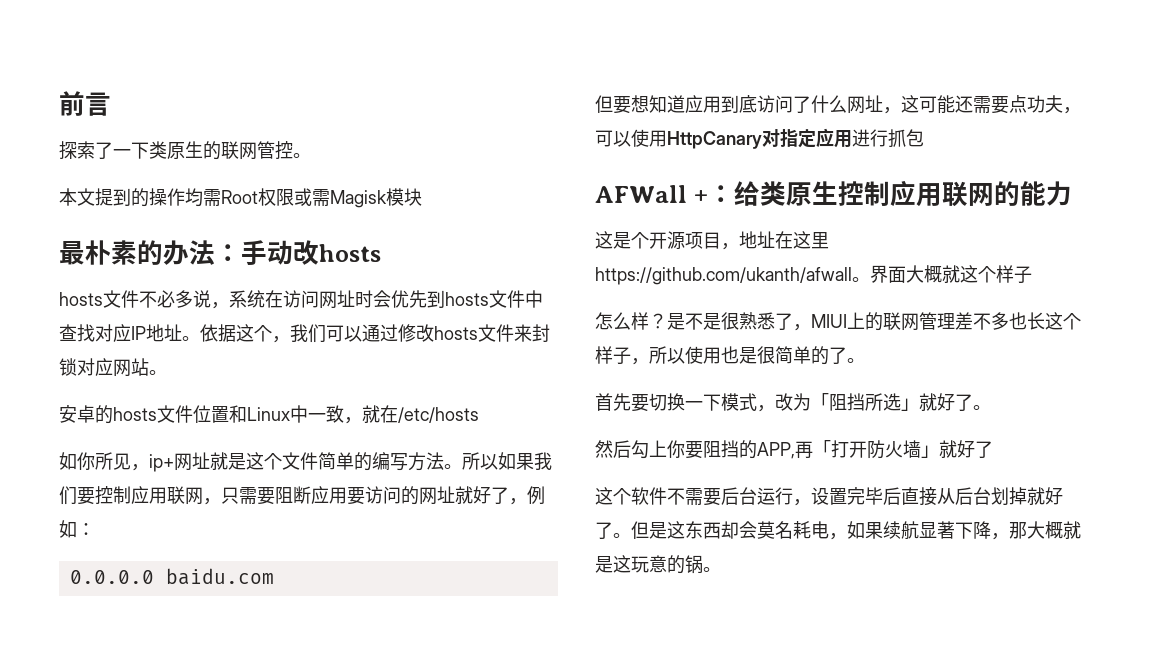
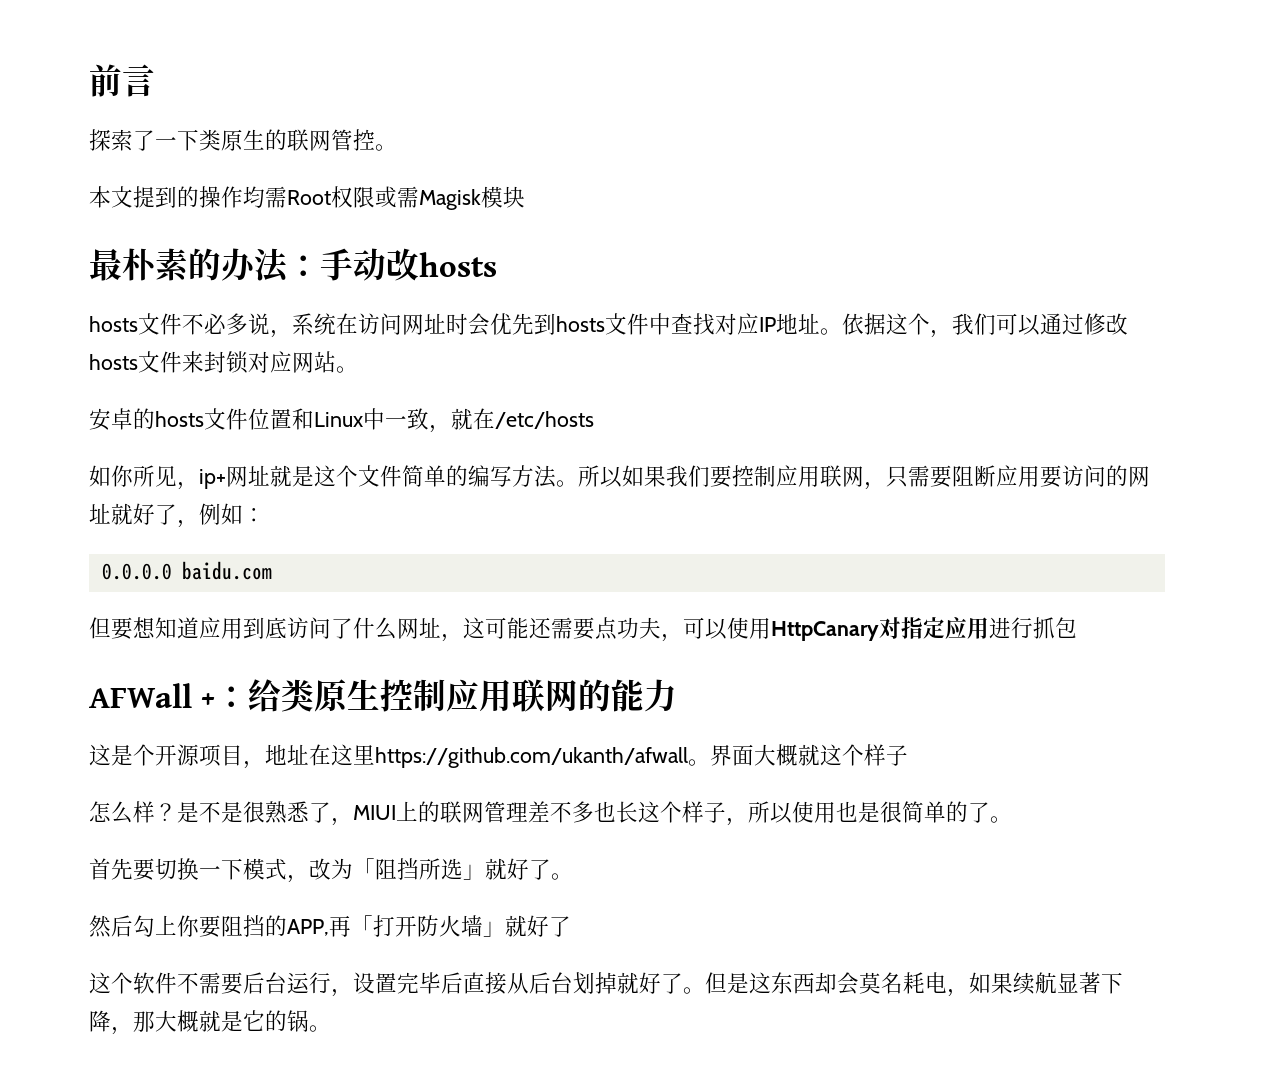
[613,555,667,573] 这玩意 -> [243,1010,265,1031] 它

